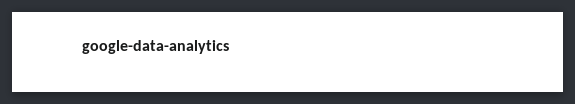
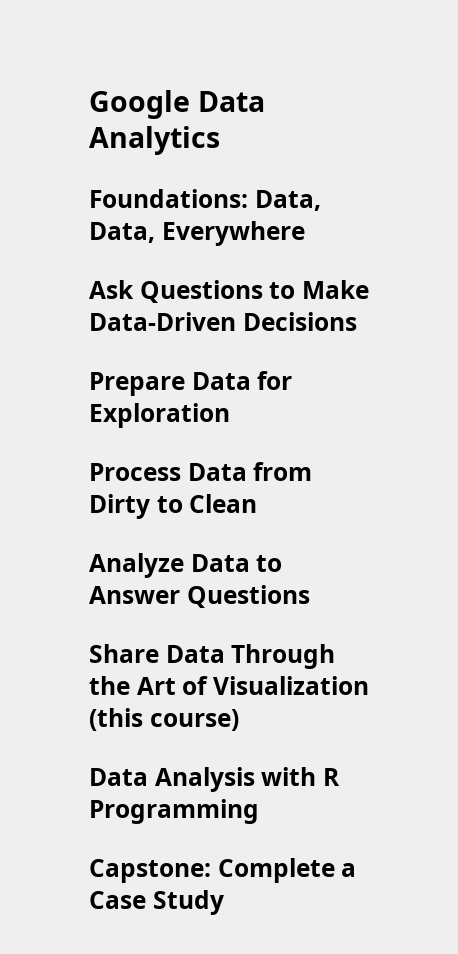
[82,40,229,54] google-data-analytics -> [89,90,265,119] [89,126,220,155] [89,189,321,211] [89,221,305,246] [89,280,369,303] [89,312,357,331] [89,371,293,396] [89,403,230,428] [89,462,313,481] [89,494,258,519] [89,553,283,578] [89,585,310,608] [89,644,336,669] [89,676,369,695] [89,708,239,731] [89,767,340,792] [89,799,259,824] [89,858,357,883] [89,890,224,915] Google Data Analytics // Foundations: Data, Data, Everywhere // Ask Questions to Make Data-Driven Decisions // Prepare Data for Exploration // Process Data from Dirty to Clean // Analyze Data to Answer Questions // Share Data Through the Art of Visualization (this course) // Data Analysis with R Programming // Capstone: Complete a Case Study

